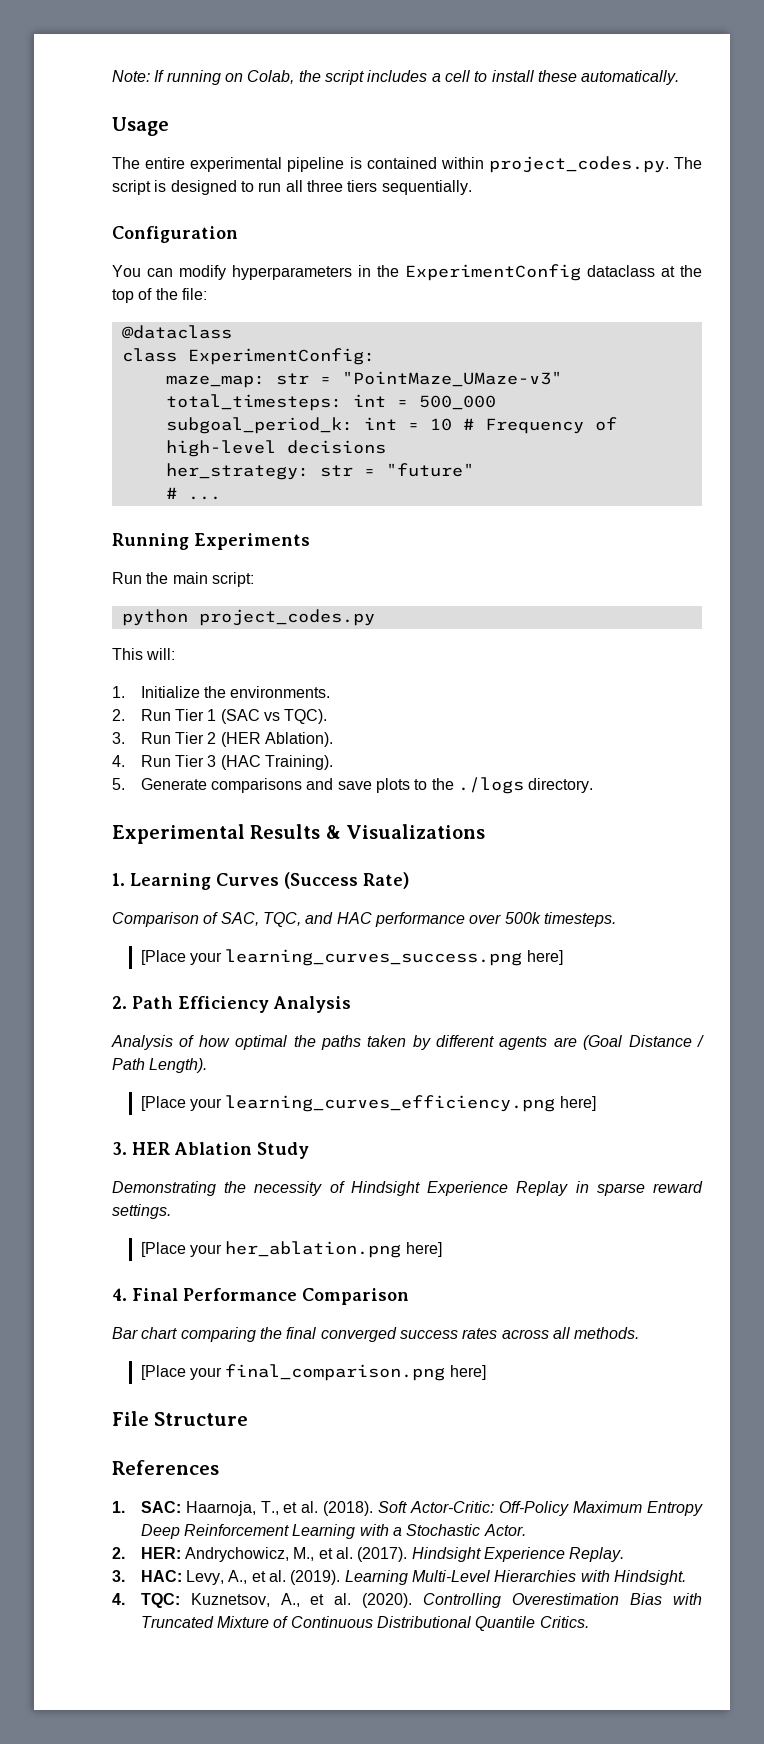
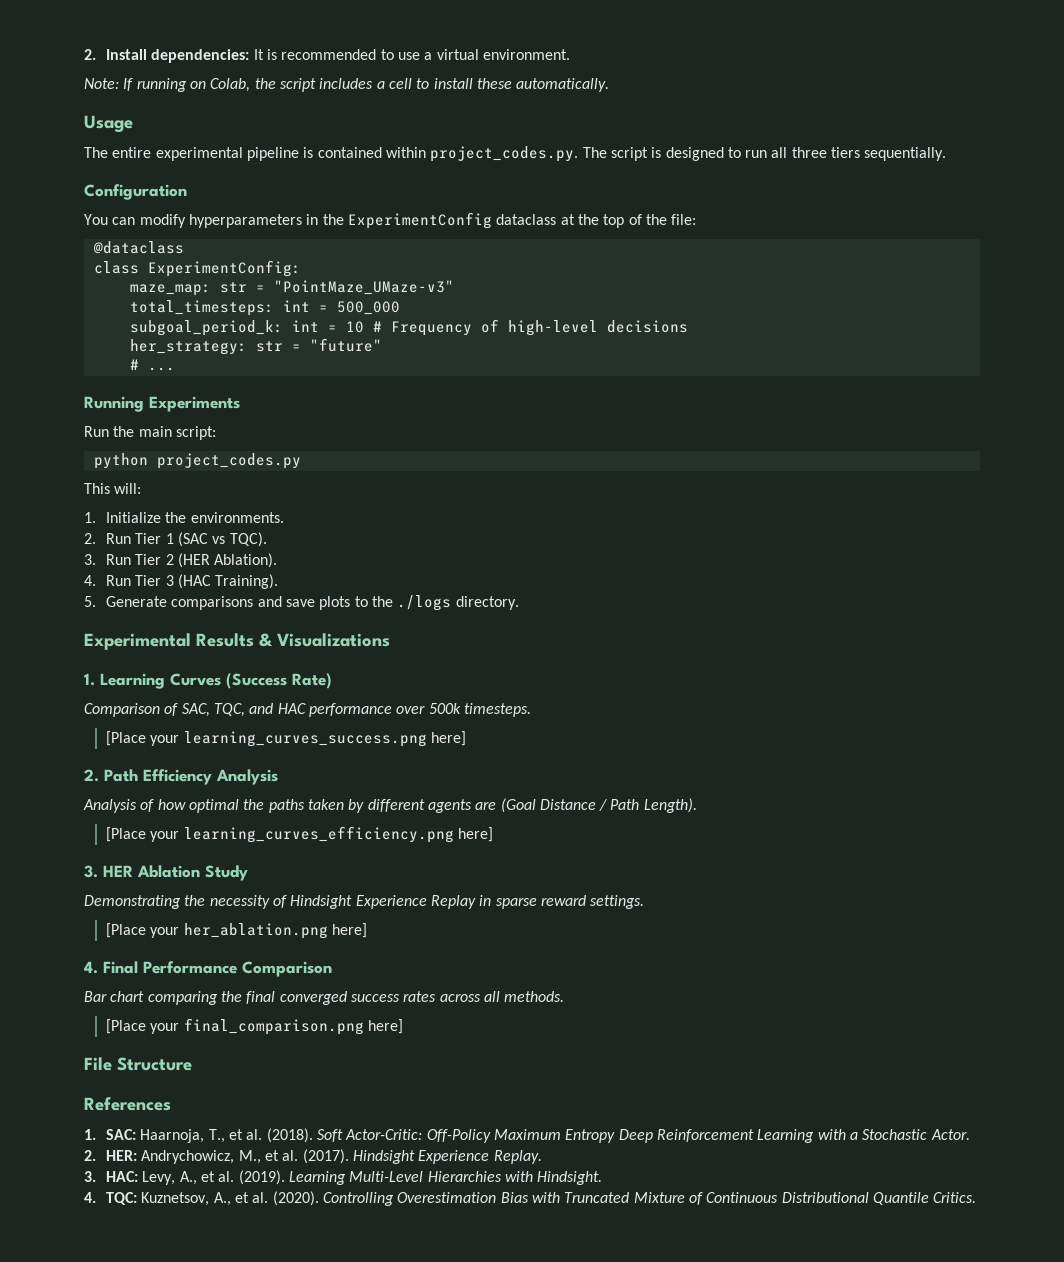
(112, 76) none -> [84,49,570,63] 2. Install dependencies: It is recommended to use a virtual environment. //

